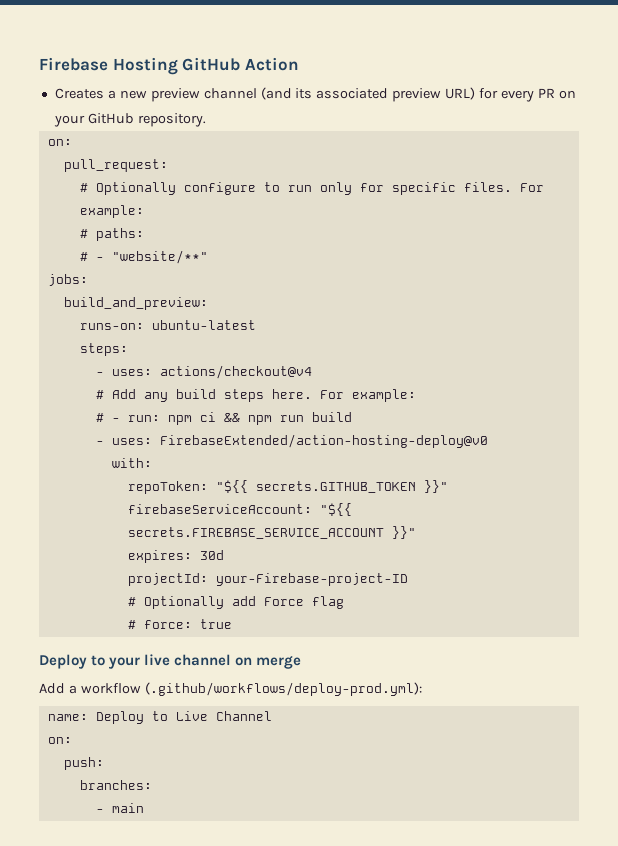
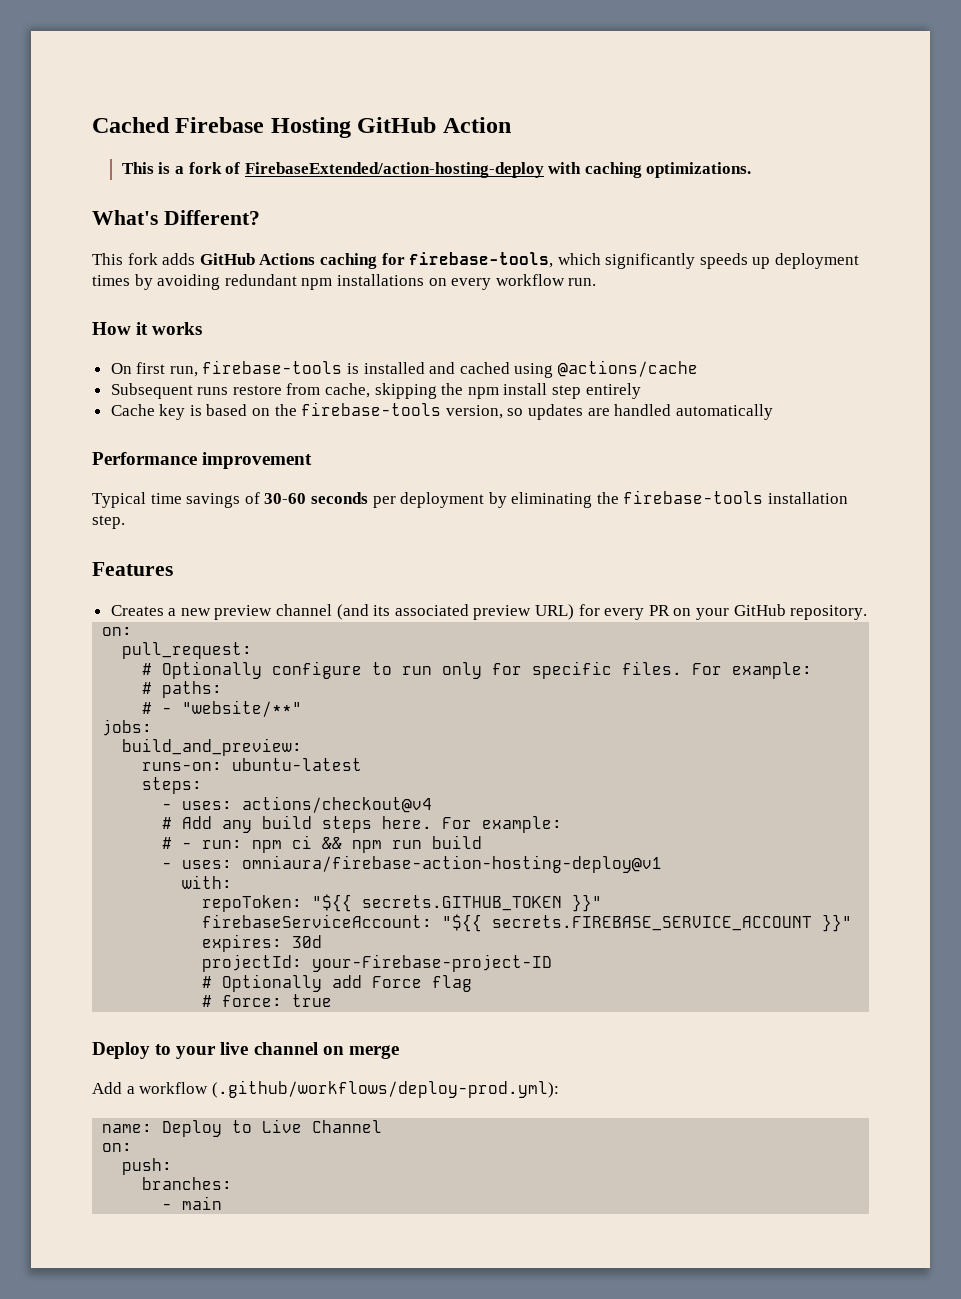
(39, 64) none -> [92,117,170,133] Cached
(299, 64) none -> [121,162,752,178] [92,210,260,225] [92,252,860,269] [92,274,597,290] [92,322,203,335] [110,360,699,378] [110,383,641,399] [110,402,773,420] [92,452,313,469] [92,490,849,508] [92,515,125,529] [92,562,173,576] // This is a fork of FirebaseExtended/action-hosting-deploy with caching optimizations. // What's Different? // This fork adds GitHub Actions caching for firebase-tools, which significantly speeds up deployment times by avoiding redundant npm installations on every workflow run. // How it works // On first run, firebase-tools is installed and cached using @actions/cache // Subsequent runs restore from cache, skipping the npm install step entirely // Cache key is based on the firebase-tools version, so updates are handled automatically // Performance improvement // Typical time savings of 30-60 seconds per deployment by eliminating the firebase-tools installation step. // Features
[159,434,488,448] FirebaseExtended/action-hosting-deploy@v0 -> [242,855,663,873] omniaura/firebase-action-hosting-deploy@v1

